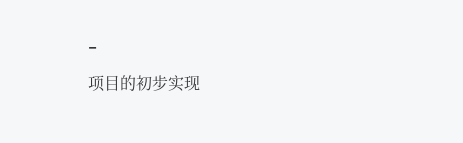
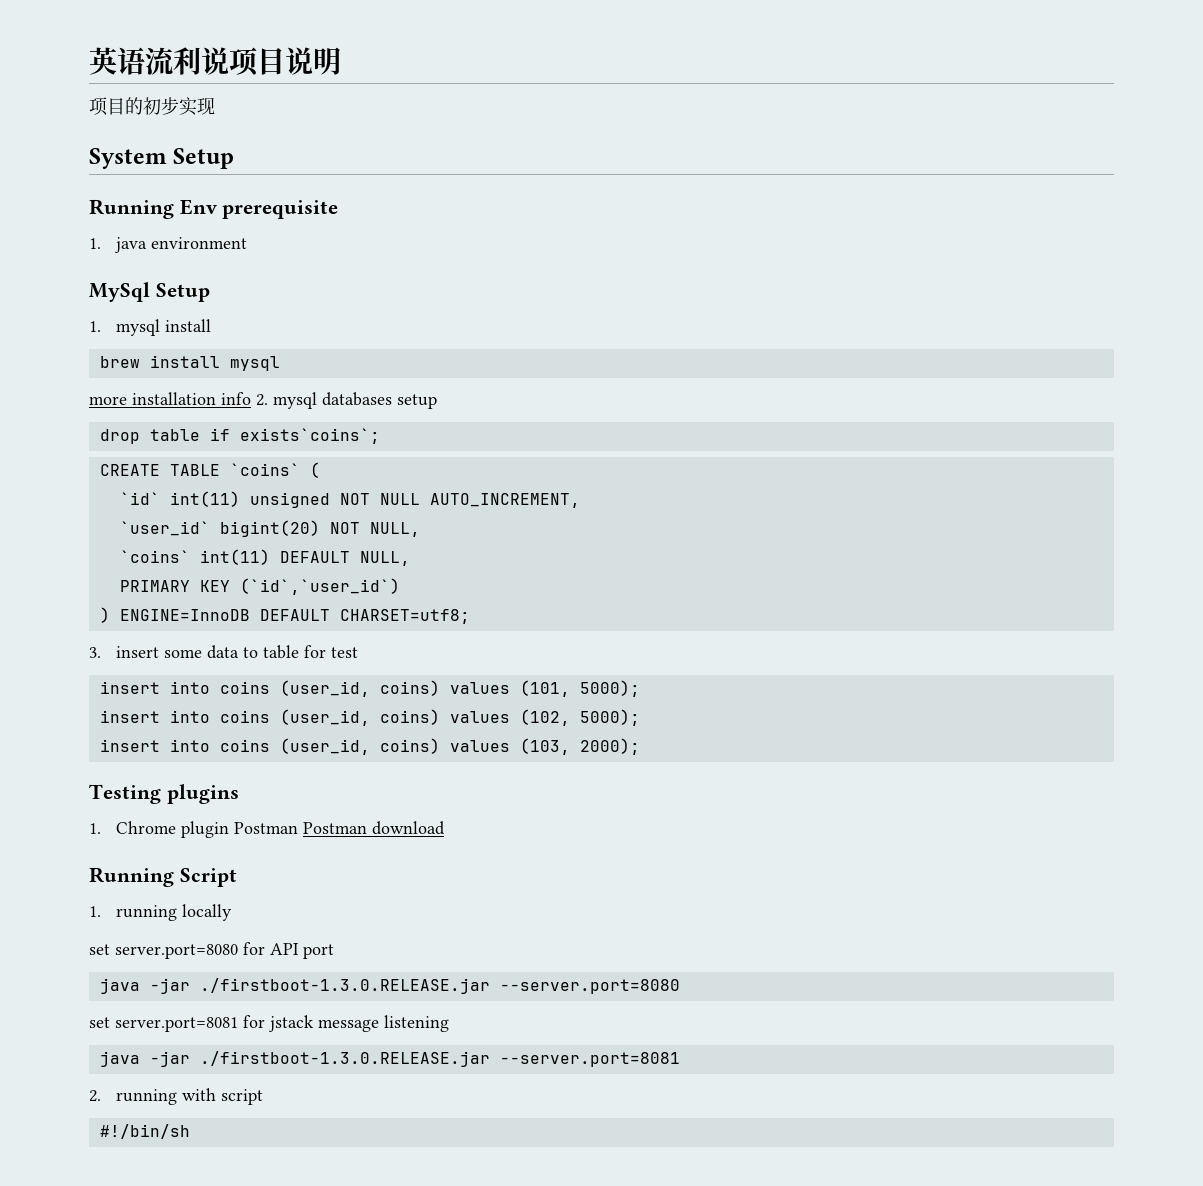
[88,47,97,55] - -> [89,47,341,76] 英语流利说项目说明
(200, 83) none -> [89,148,235,169] [89,199,339,219] [89,237,247,253] [89,282,210,302] [89,319,211,336] [99,355,280,371] [89,392,437,409] [99,428,380,444] [99,462,320,478] [119,491,580,508] [119,520,420,537] [119,549,410,566] [119,578,400,595] [99,607,470,624] [89,645,358,659] [99,680,640,697] [99,709,640,726] [99,738,640,755] [89,784,239,804] [89,821,445,838] [89,867,237,887] [89,904,232,921] [89,942,334,959] [99,978,680,994] [89,1015,449,1032] [99,1051,680,1067] [89,1088,263,1105] [99,1124,190,1139] // System Setup // Running Env prerequisite // 1. java environment // MySql Setup // 1. mysql install // brew install mysql // more installation info 2. mysql databases setup // drop table if exists`coins`; // CREATE TABLE `coins` ( // `id` int(11) unsigned NOT NULL AUTO_INCREMENT, // `user_id` bigint(20) NOT NULL, // `coins` int(11) DEFAULT NULL, // PRIMARY KEY (`id`,`user_id`) // ) ENGINE=InnoDB DEFAULT CHARSET=utf8; // 3. insert some data to table for test // insert into coins (user_id, coins) values (101, 5000); // insert into coins (user_id, coins) values (102, 5000); // insert into coins (user_id, coins) values (103, 2000); // Testing plugins // 1. Chrome plugin Postman Postman download // Running Script // 1. running locally // set server.port=8080 for API port // java -jar ./firstboot-1.3.0.RELEASE.jar --server.port=8080 // set server.port=8081 for jstack message listening // java -jar ./firstboot-1.3.0.RELEASE.jar --server.port=8081 // 2. running with script // #!/bin/sh

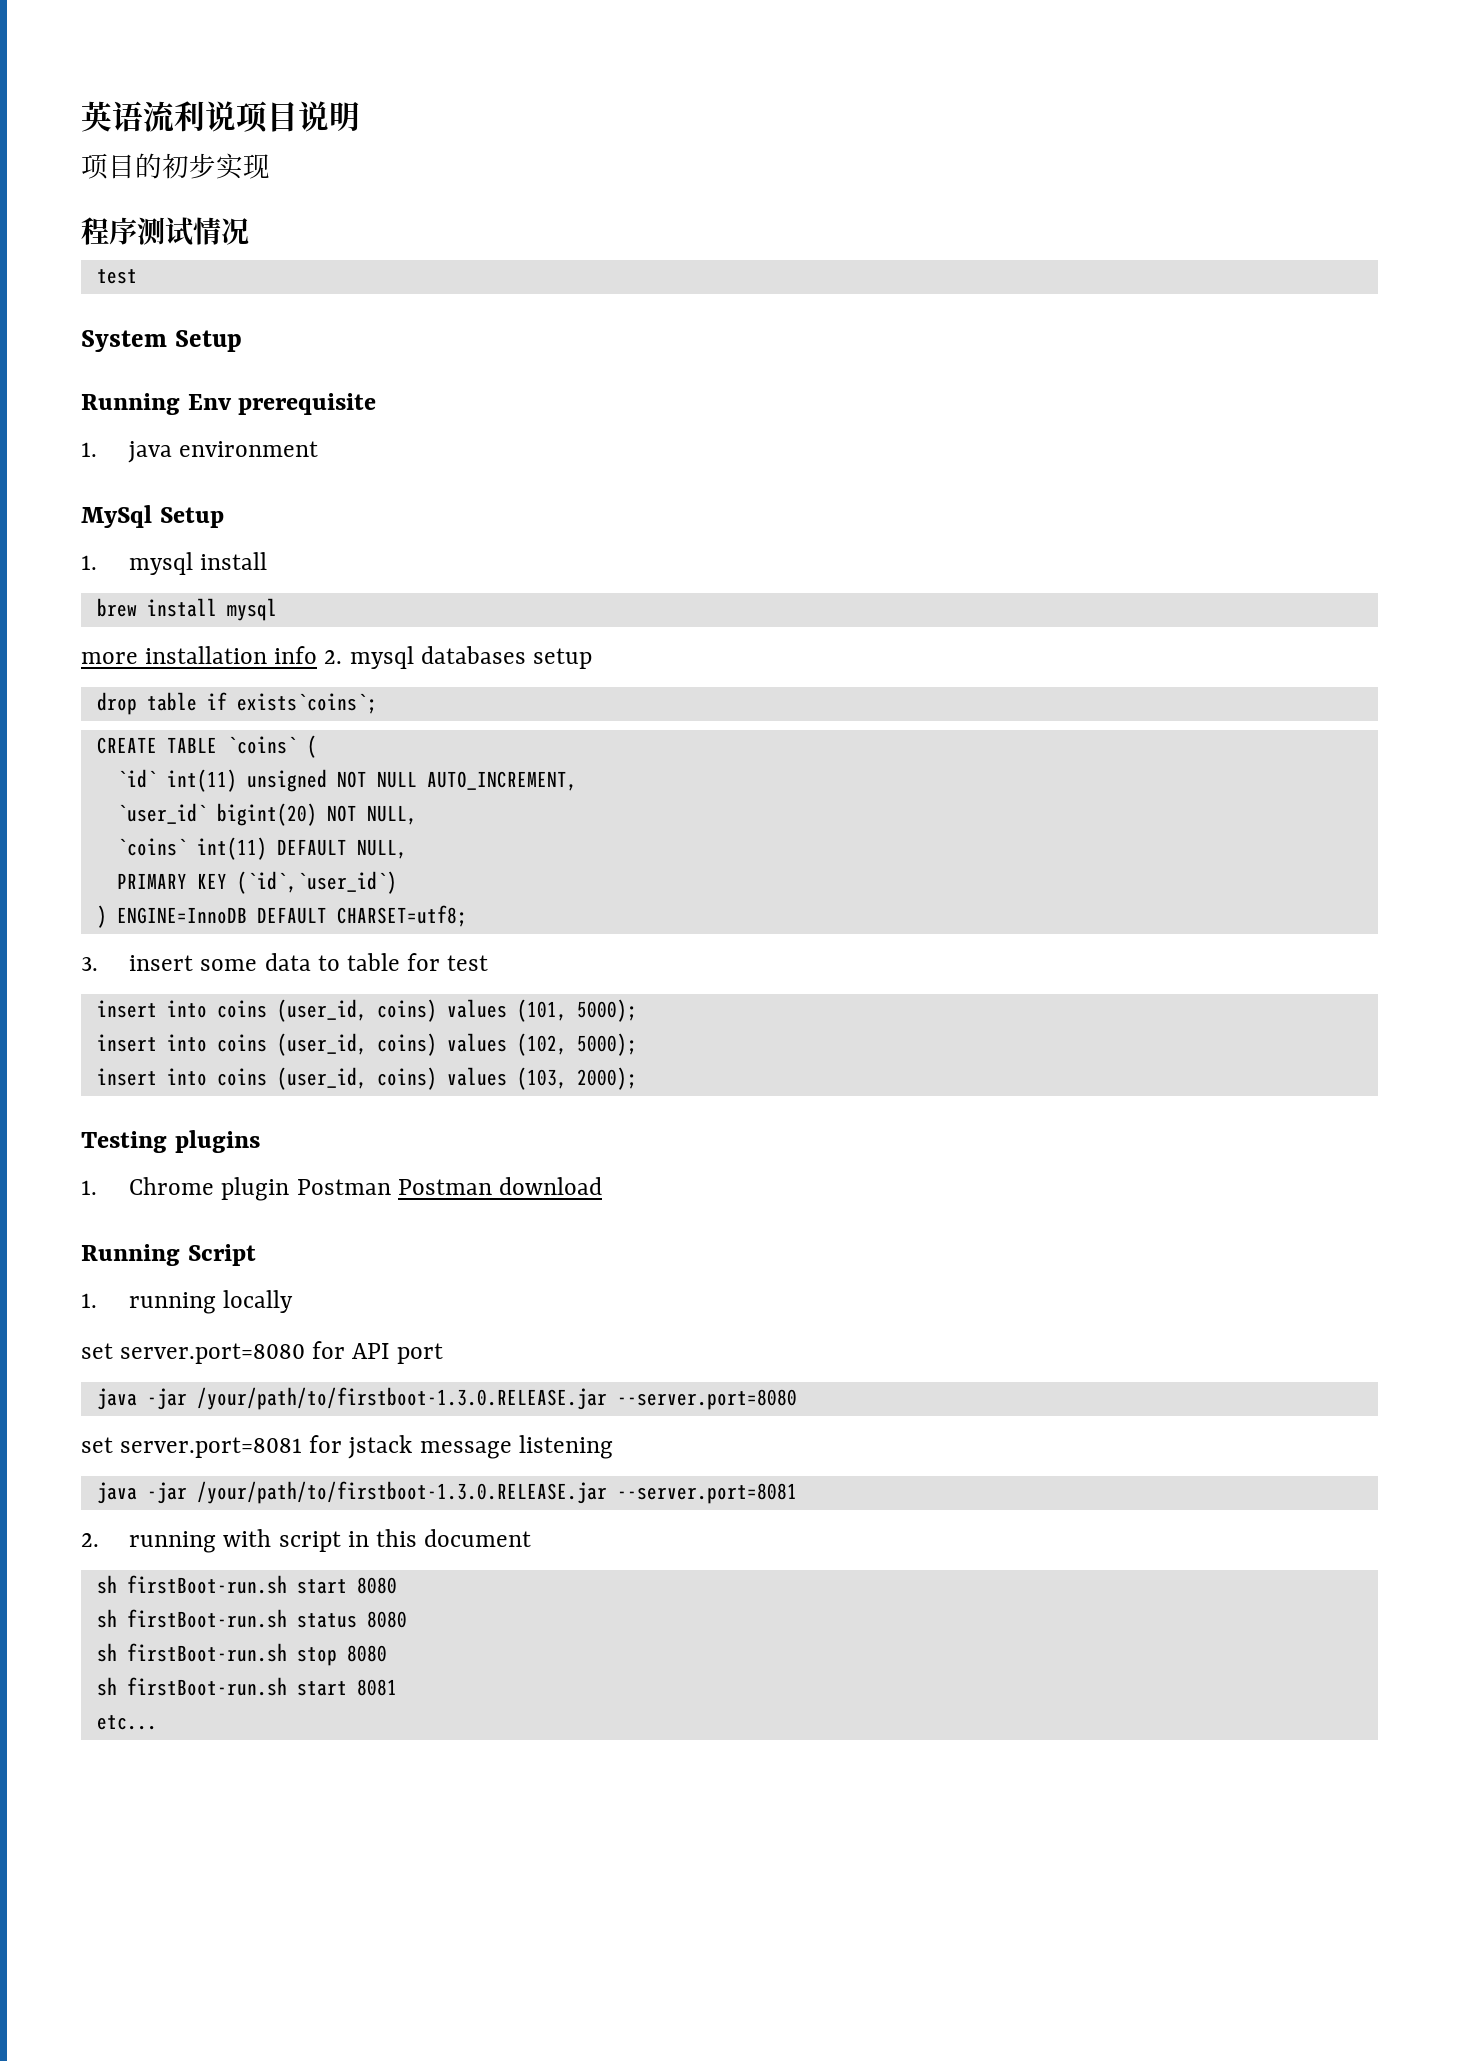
(215, 106) none -> [81,217,249,246] [96,269,137,284] // 程序测试情况 // test
[199,978,490,994] ./firstboot-1.3.0.RELEASE.jar -> [196,1387,607,1410] /your/path/to/firstboot-1.3.0.RELEASE.jar
[199,1051,490,1067] ./firstboot-1.3.0.RELEASE.jar -> [196,1481,607,1504] /your/path/to/firstboot-1.3.0.RELEASE.jar
[99,1124,190,1139] // #!/bin/sh -> [347,1529,532,1547] [96,1575,397,1594] [96,1609,407,1628] [96,1643,387,1666] [96,1677,397,1696] [96,1715,157,1730] in this document // sh firstBoot-run.sh start 8080 // sh firstBoot-run.sh status 8080 // sh firstBoot-run.sh stop 8080 // sh firstBoot-run.sh start 8081 // etc...

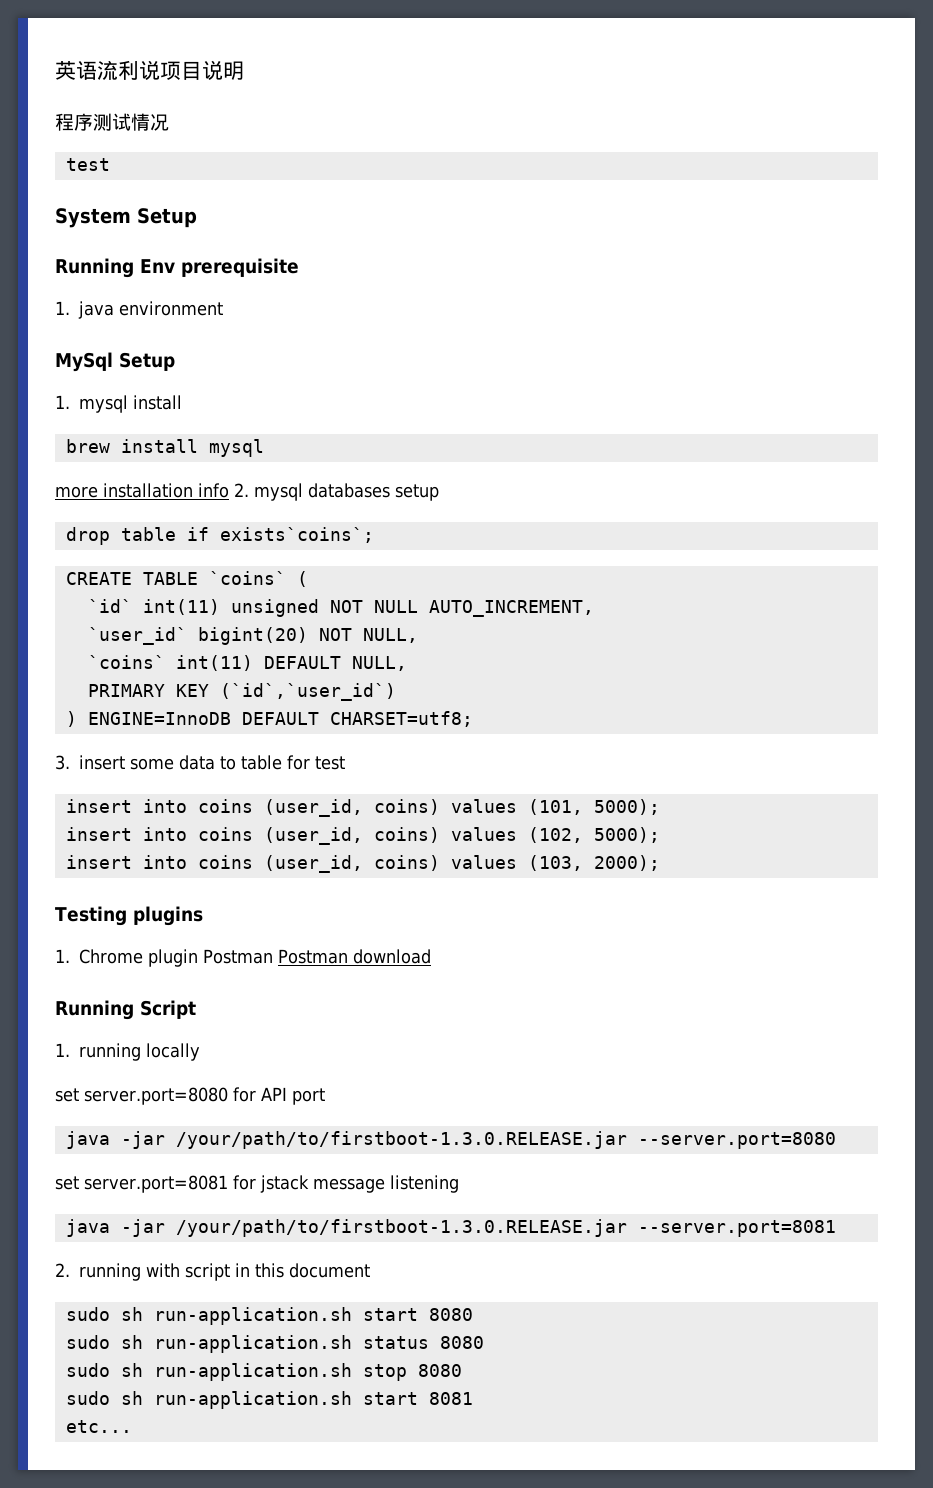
[81,153,270,180] // 项目的初步实现 -> (244, 70) none
[96,1575,287,1594] sh firstBoot-run.sh -> [65,1307,352,1325] sudo sh run-application.sh
[96,1609,287,1628] sh firstBoot-run.sh -> [65,1335,352,1353] sudo sh run-application.sh
[96,1643,287,1662] sh firstBoot-run.sh -> [65,1363,352,1381] sudo sh run-application.sh
[96,1677,287,1696] sh firstBoot-run.sh -> [65,1391,352,1409] sudo sh run-application.sh

